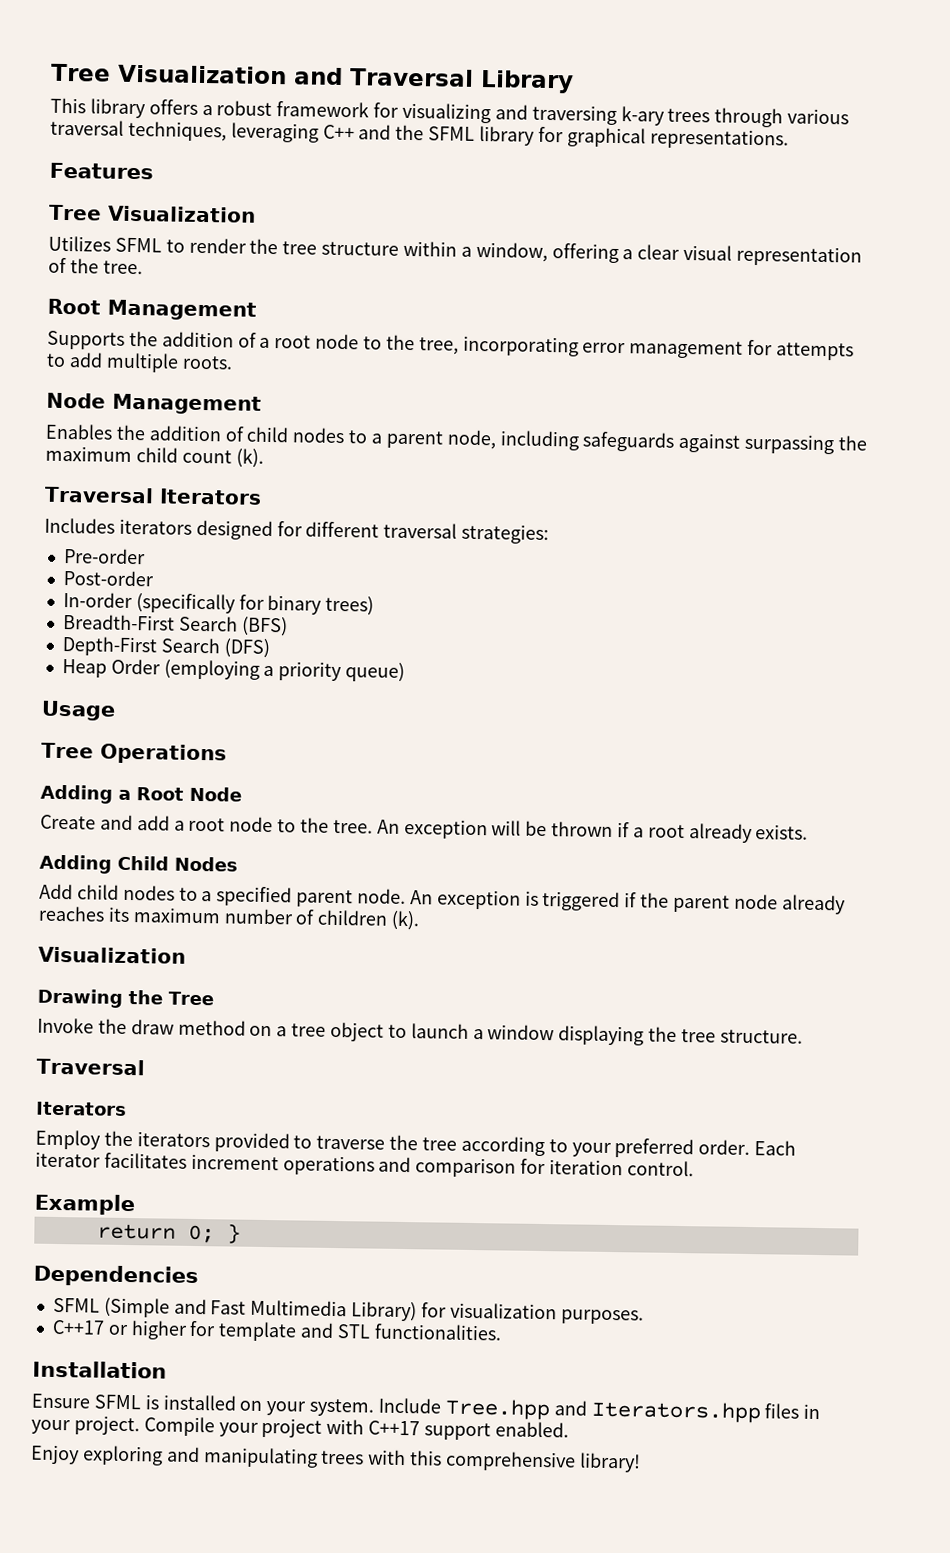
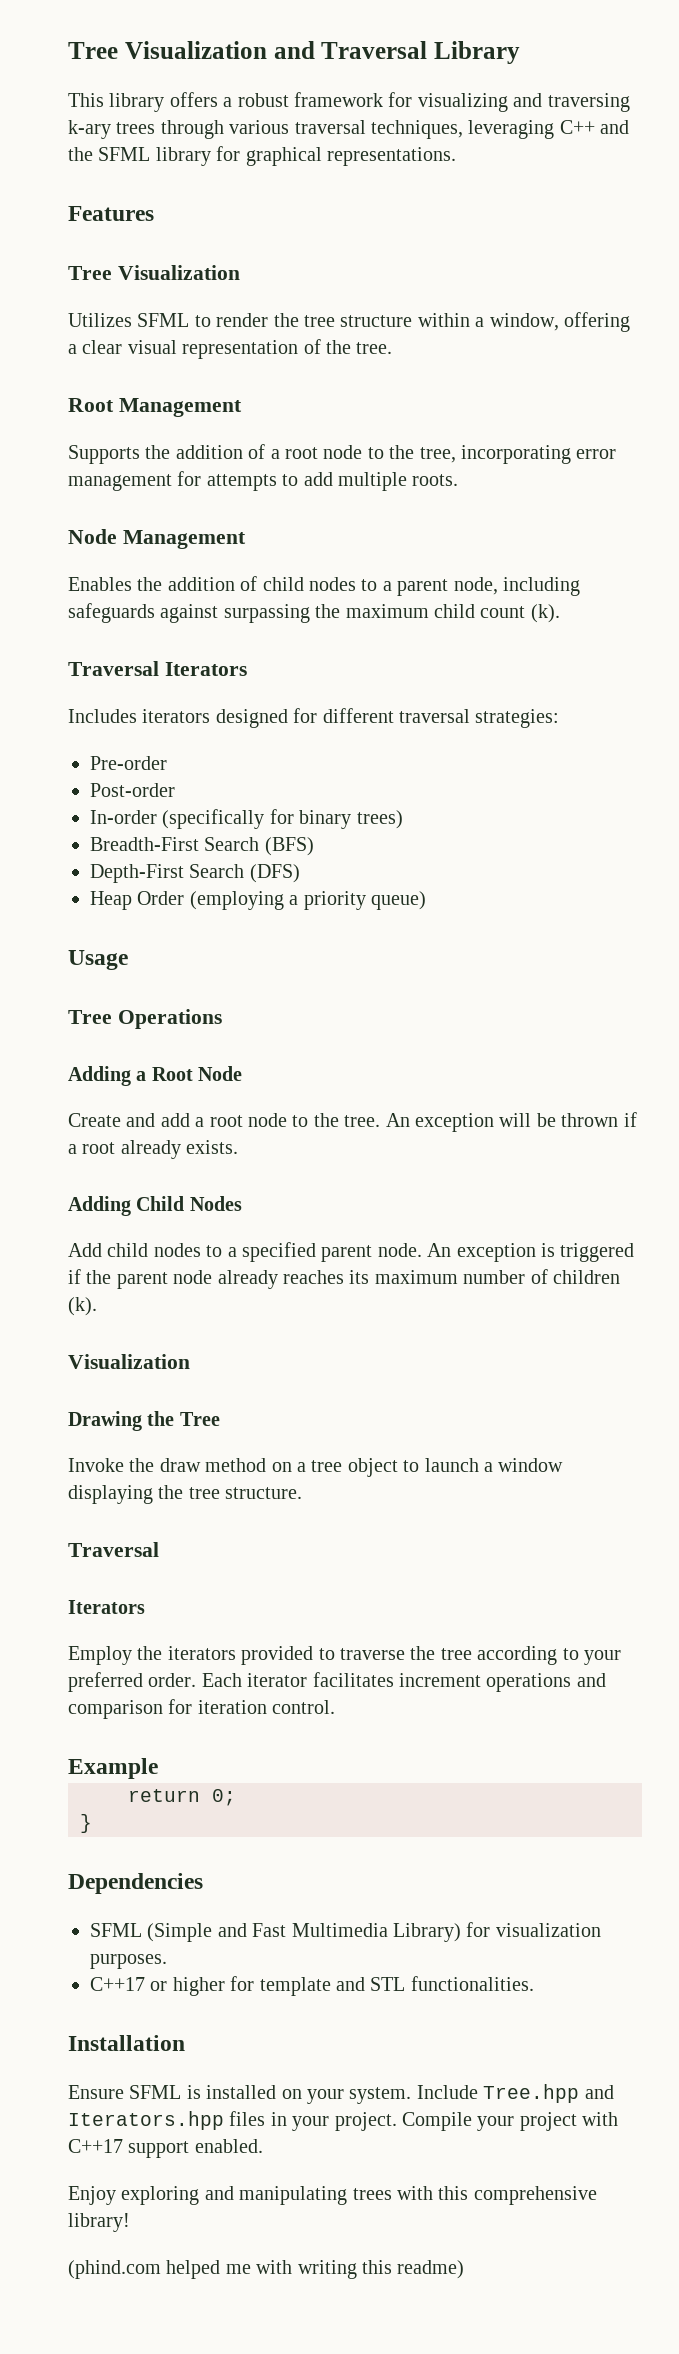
(215, 1234) none -> (236, 1797) //
(641, 1462) none -> [68,2260,465,2279] // (phind.com helped me with writing this readme)

